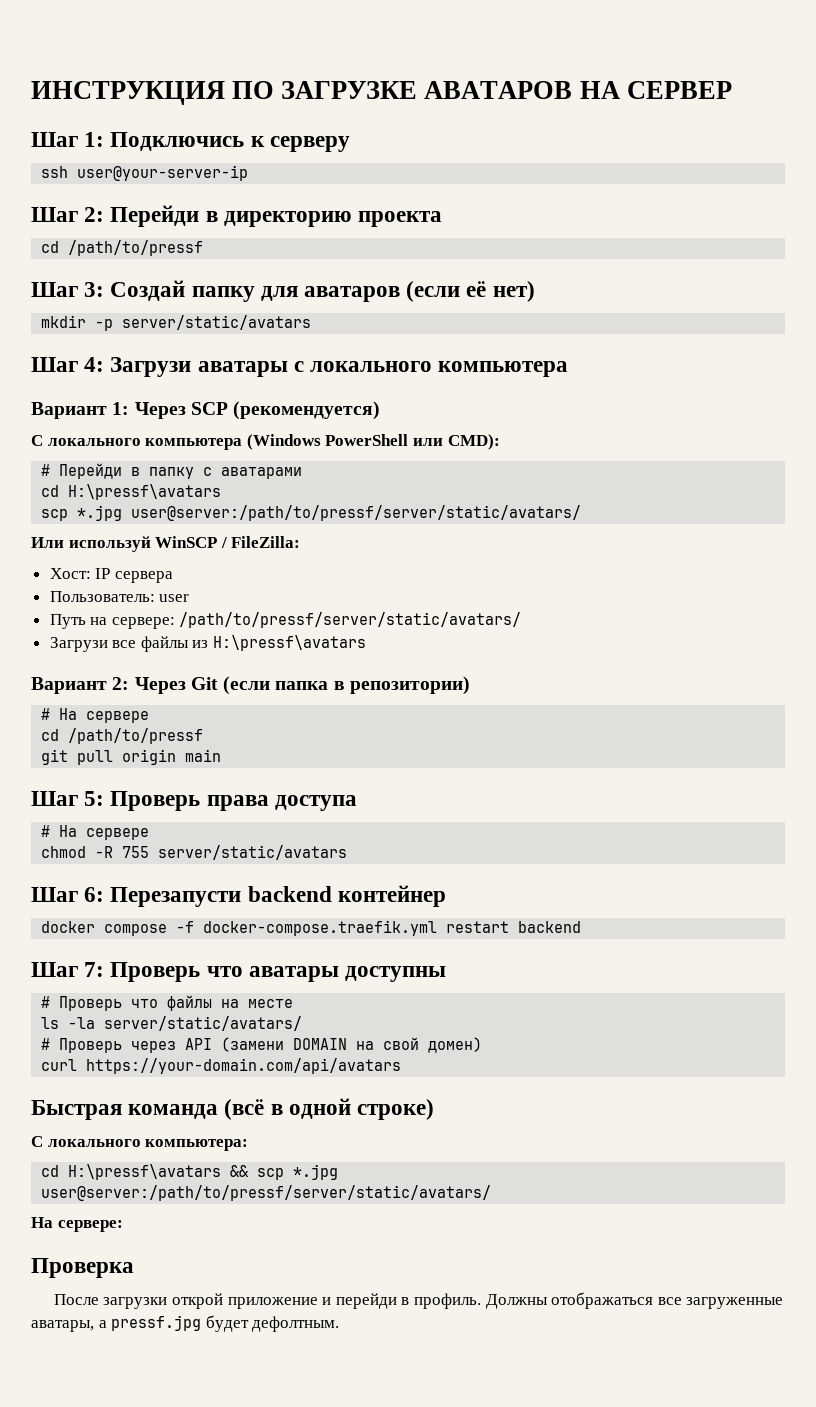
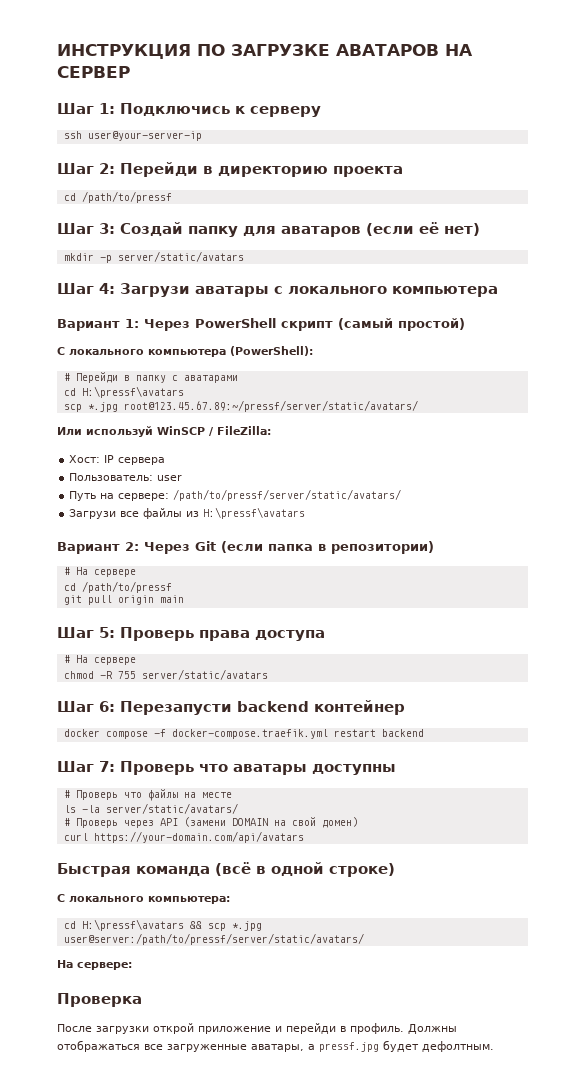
[190,401,381,420] SCP (рекомендуется) -> [195,318,465,331] PowerShell скрипт (самый простой)
[246,434,500,450] (Windows PowerShell или CMD): -> [230,346,313,356] (PowerShell):
[131,505,582,521] user@server:/path/to/pressf/server/static/avatars/ -> [123,400,418,412] root@123.45.67.89:~/pressf/server/static/avatars/

